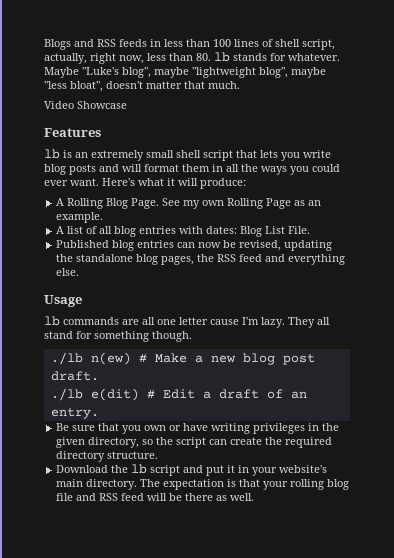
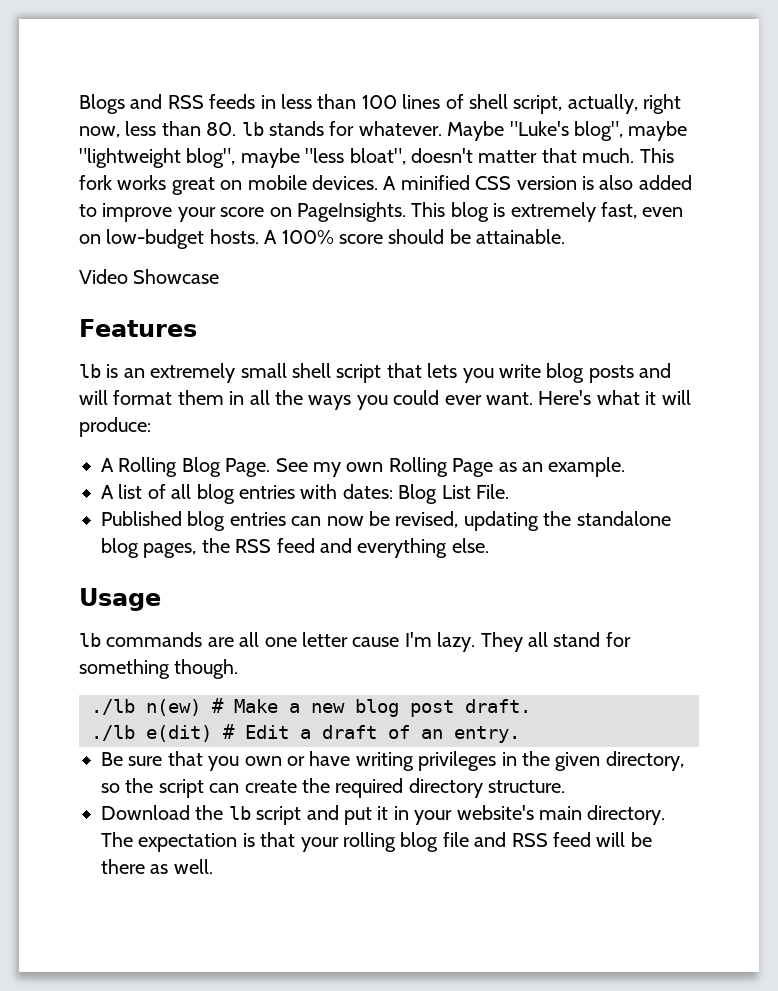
(240, 85) none -> [639,148,674,163] [79,175,692,195] [79,202,684,222] [79,229,566,249] This fork works great on mobile devices. A minified CSS version is also added to improve your score on PageInsights. This blog is extremely fast, even on low-budget hosts. A 100% score should be attainable.

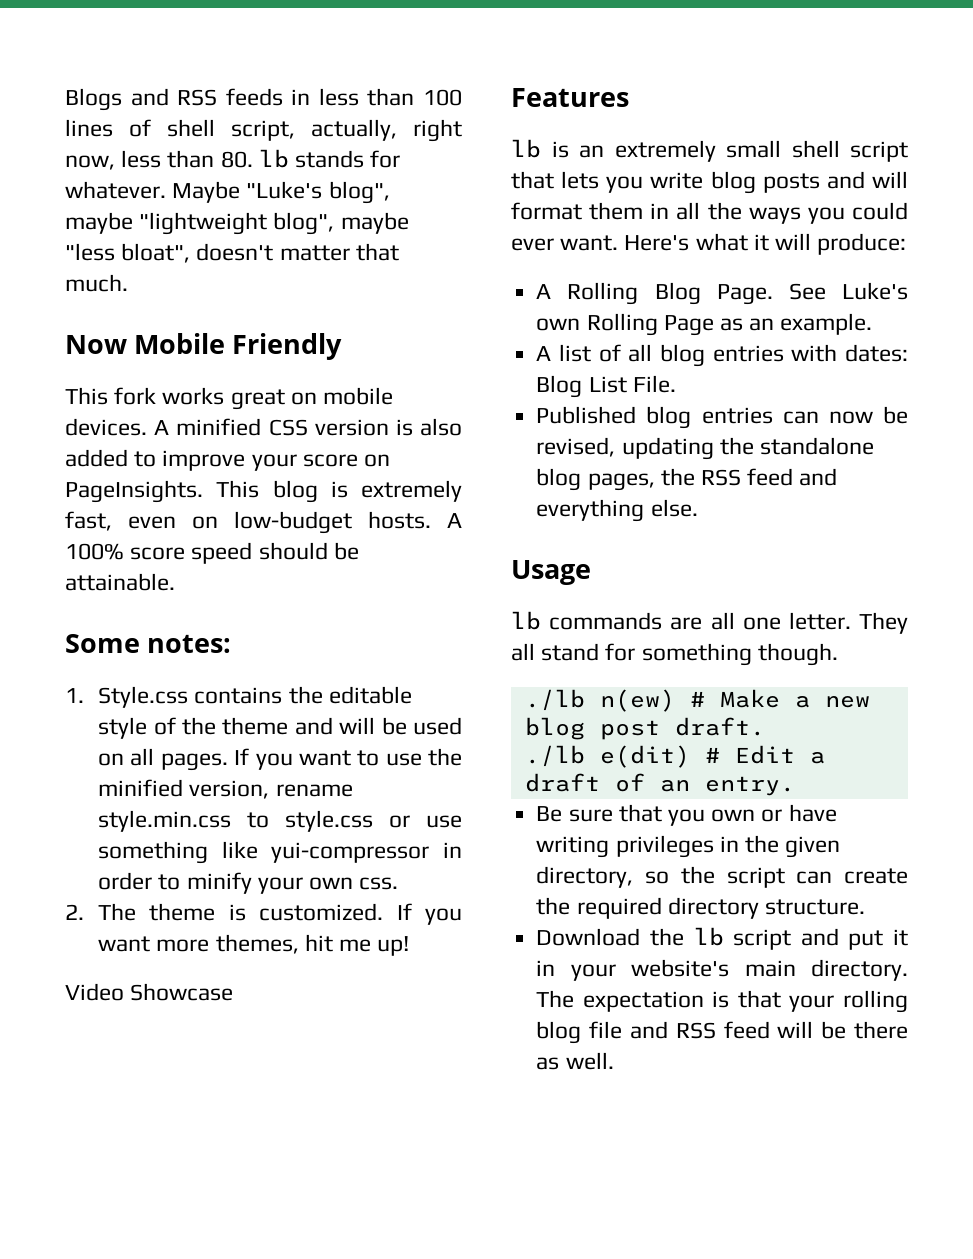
(635, 155) none -> [65,333,343,360] // Now Mobile Friendly //
(383, 239) none -> [191,542,253,564] speed
(566, 236) none -> [65,634,232,653] [65,686,412,708] [98,717,462,739] [98,748,463,771] [98,779,353,799] [98,810,462,832] [98,841,462,864] [98,872,399,894] [65,903,462,925] [98,934,410,956] // Some notes: // 1. Style.css contains the editable style of the theme and will be used on all pages. If you want to use the minified version, rename style.min.css to style.css or use something like yui-compressor in order to minify your own css. // 2. The theme is customized. If you want more themes, hit me up!
[313,462,341,477] my -> [842,282,908,300] Luke's
[302,632,476,652] letter cause I'm lazy. -> [788,612,851,630] letter.

